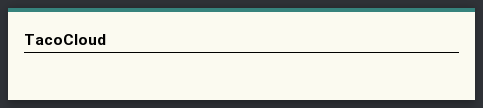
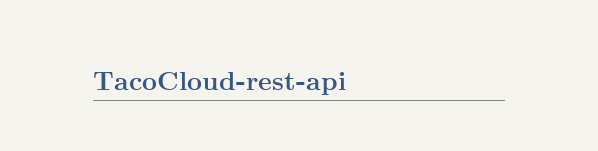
[24,34,106,45] TacoCloud -> [93,72,346,95] TacoCloud-rest-api

